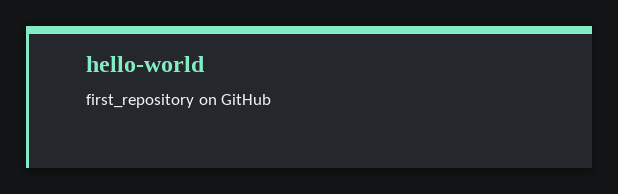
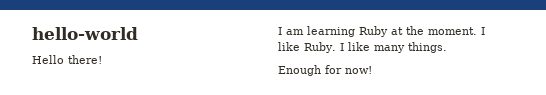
[86,94,272,108] first_repository on GitHub -> [32,55,102,64] [278,26,485,37] [278,42,447,53] [278,65,372,76] Hello there! // I am learning Ruby at the moment. I like Ruby. I like many things. // Enough for now!

